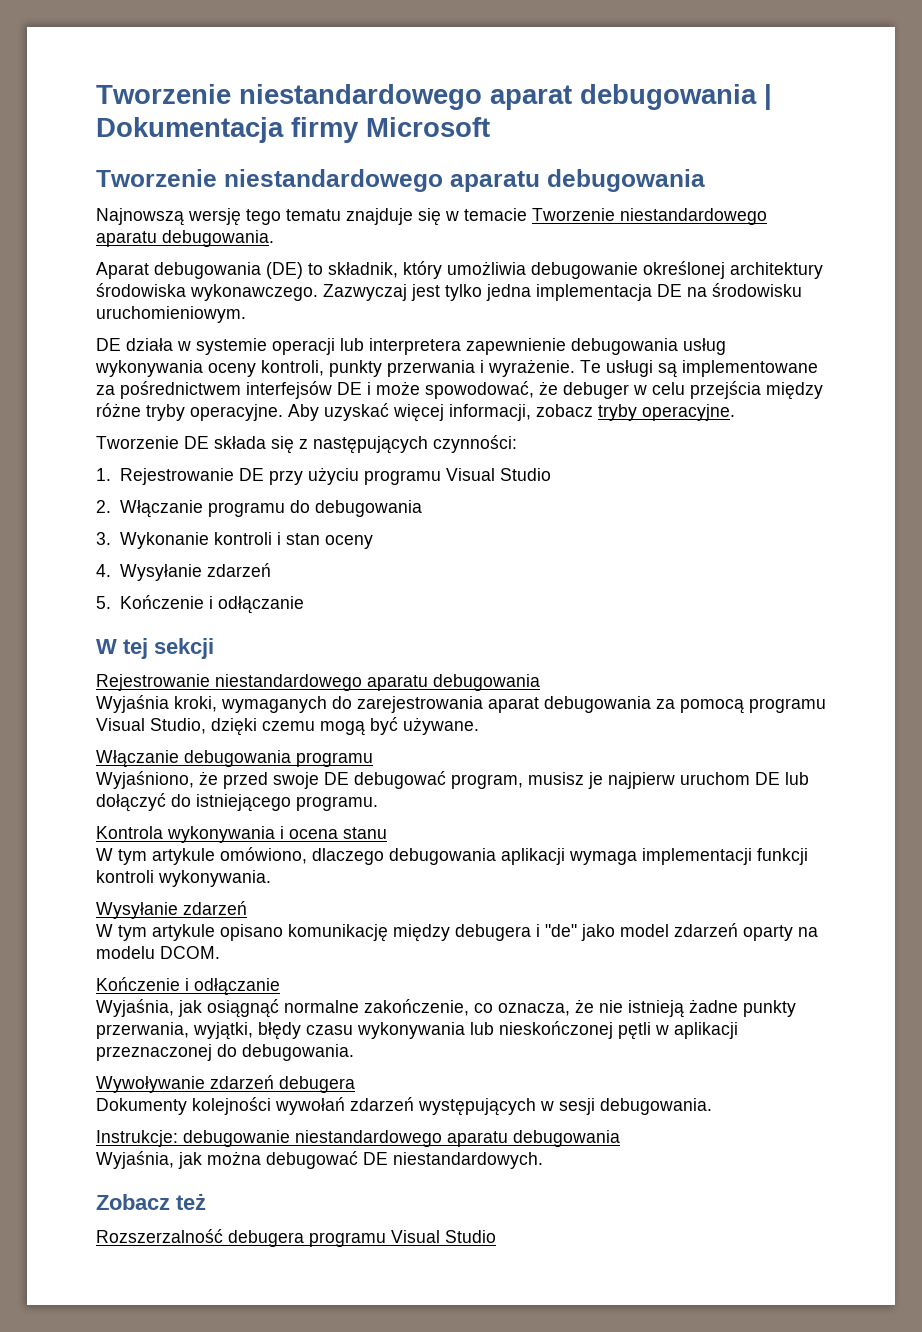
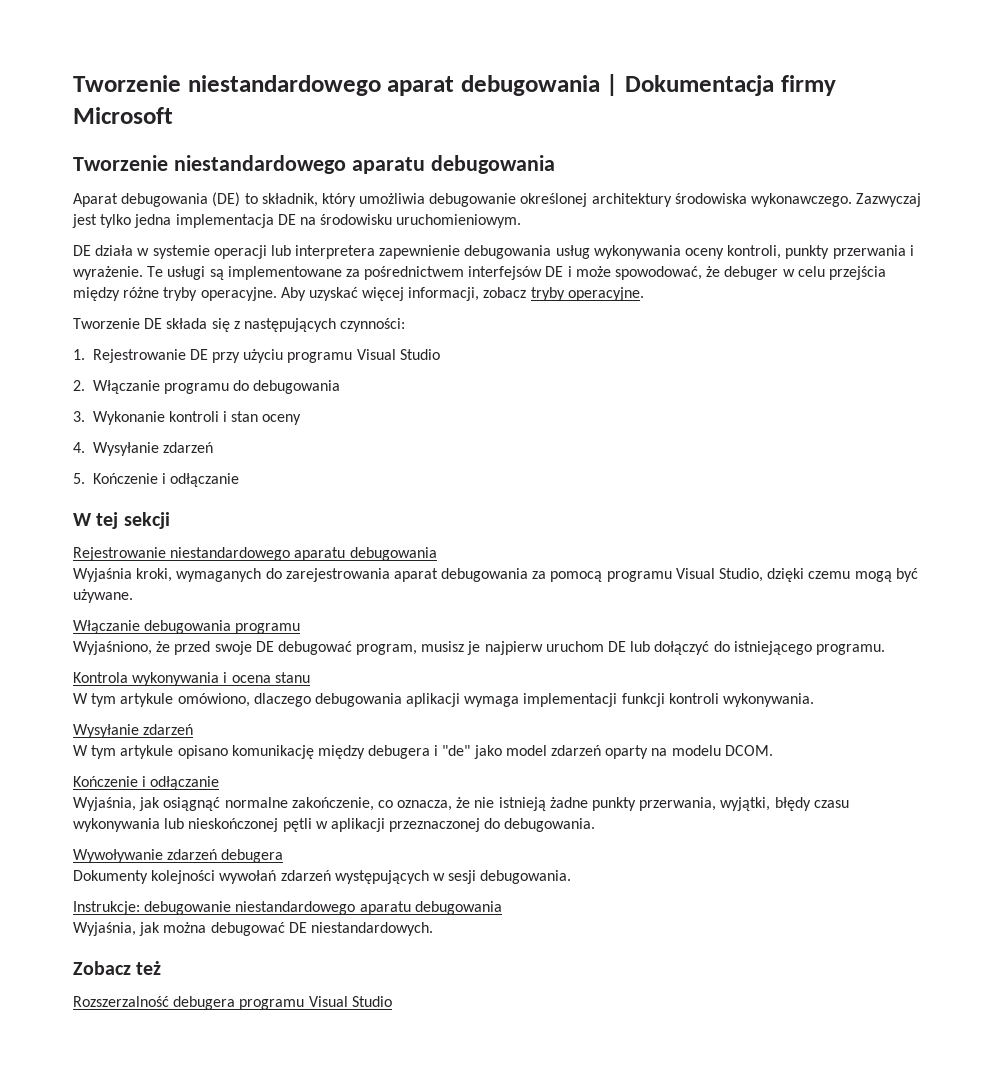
[96,208,767,226] [96,230,274,247] // Najnowszą wersję tego tematu znajduje się w temacie Tworzenie niestandardowego aparatu debugowania. -> (555, 164) none

